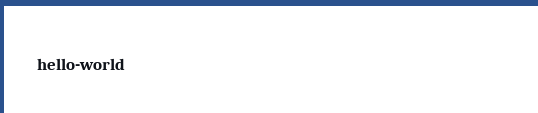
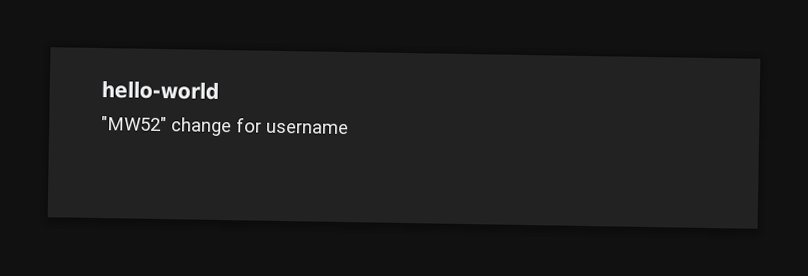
(125, 64) none -> [101,116,349,137] // "MW52" change for username

